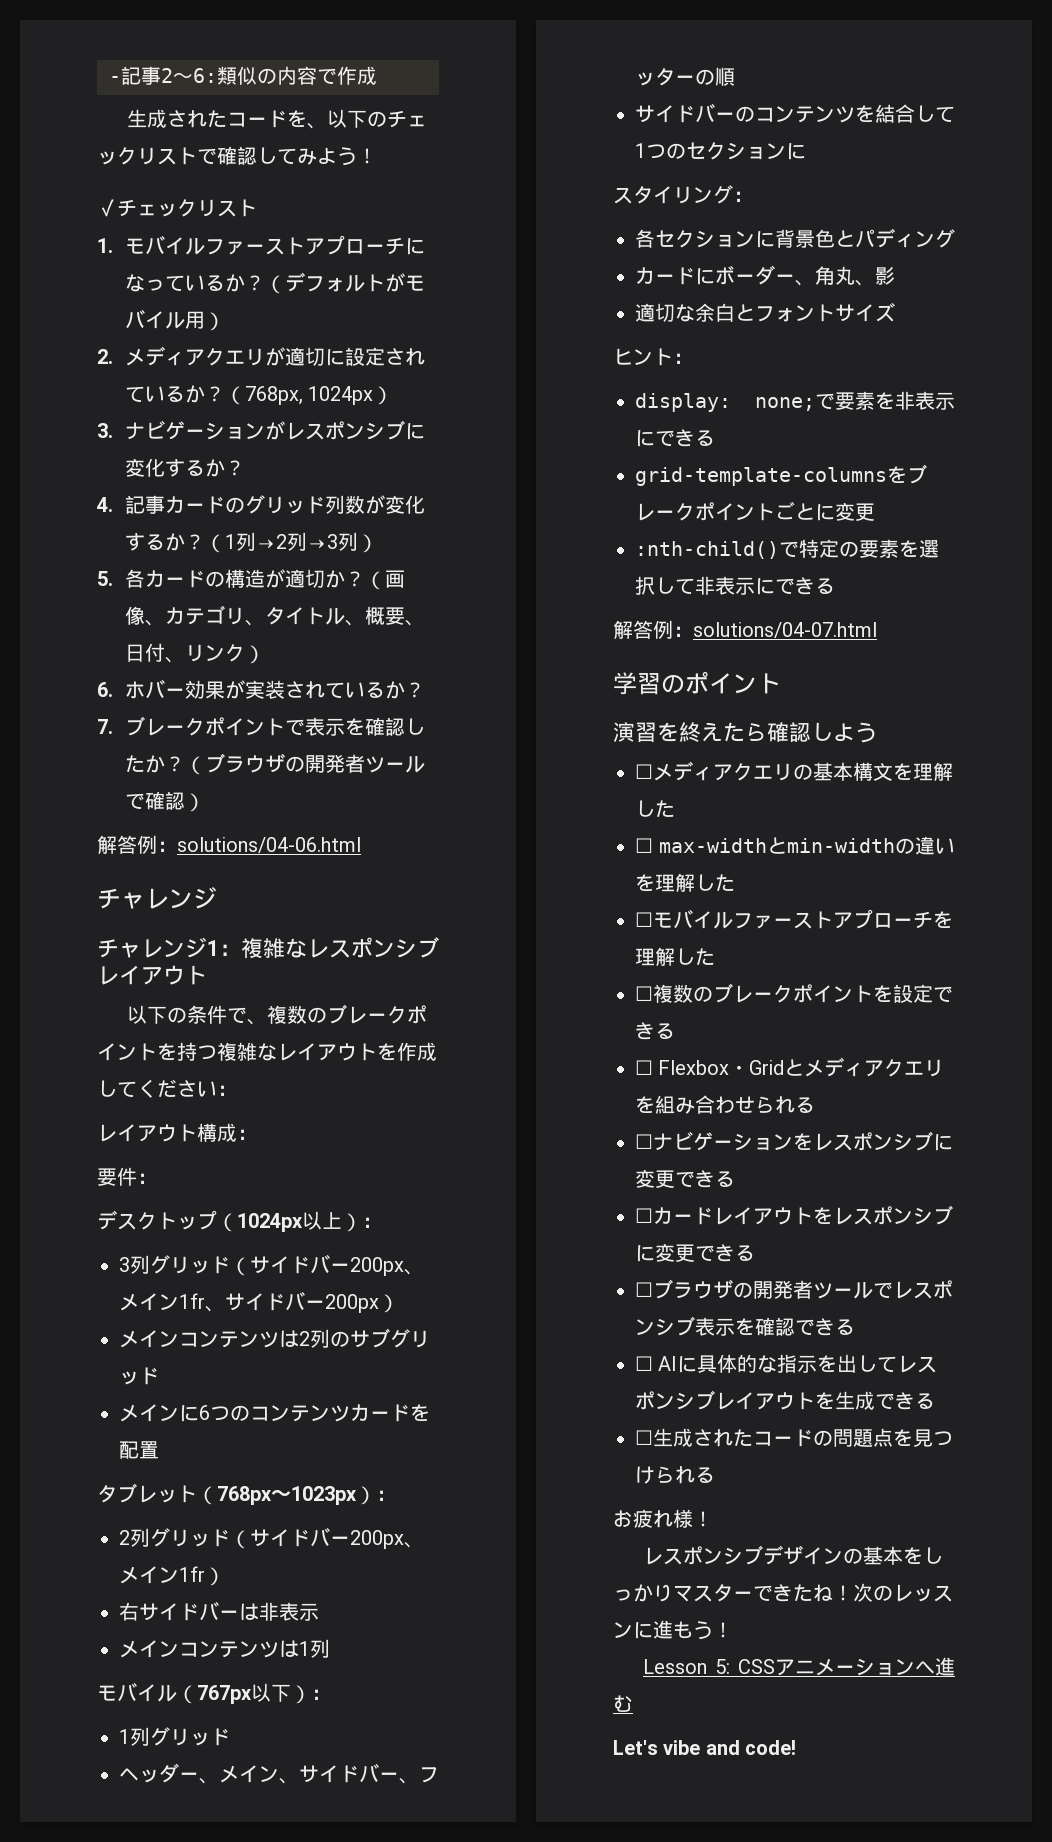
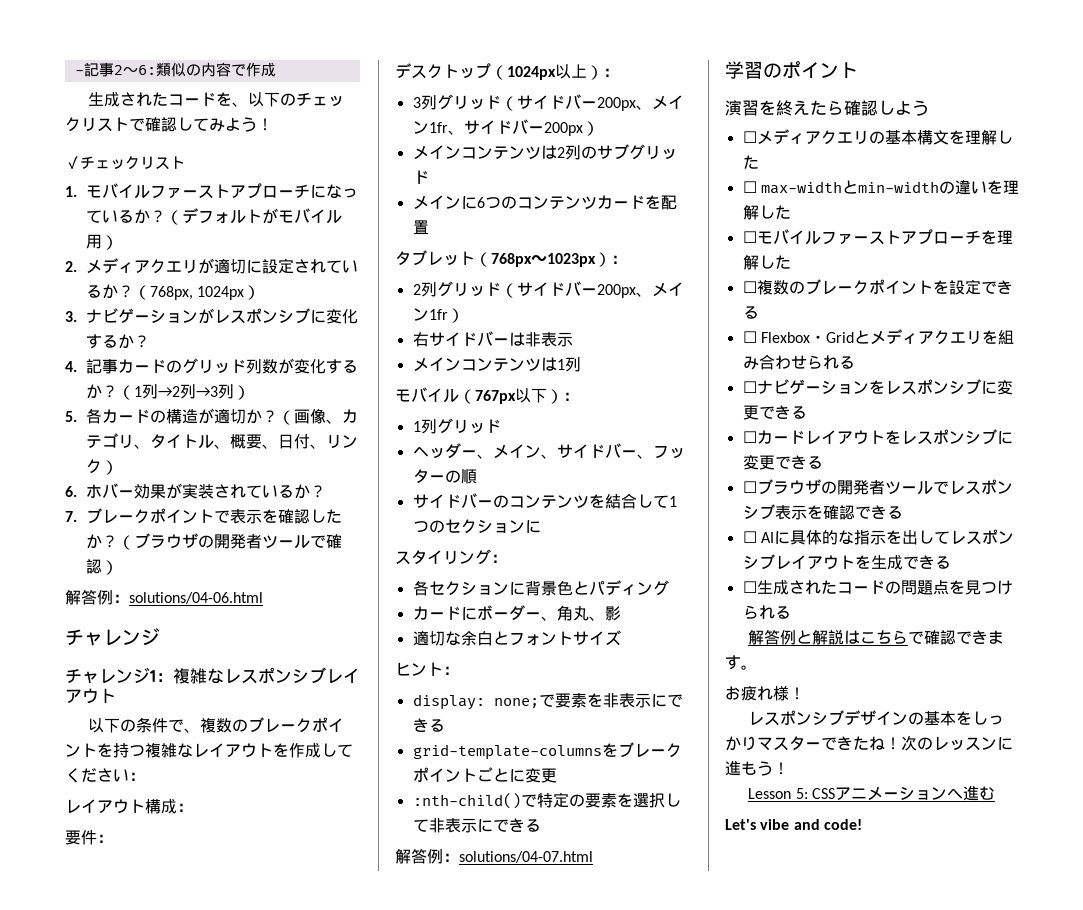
(715, 1475) none -> [748,629,1005,645] [725,655,757,670] // 解答例と解説はこちらで確認できます。

